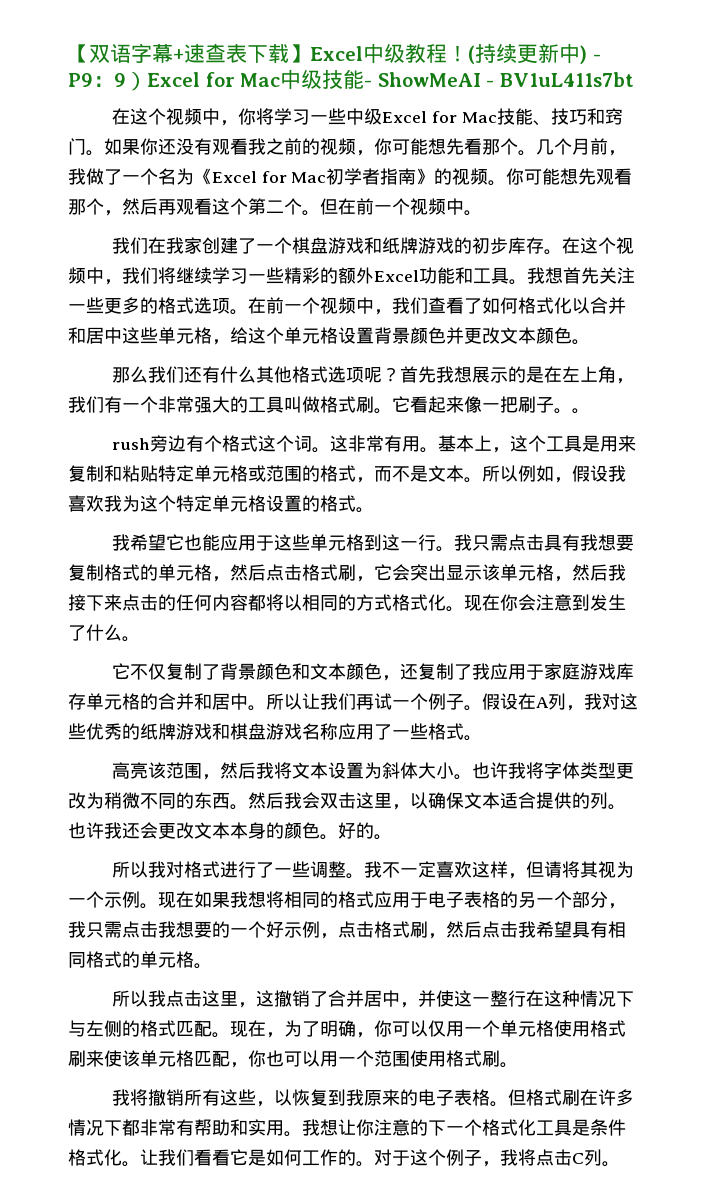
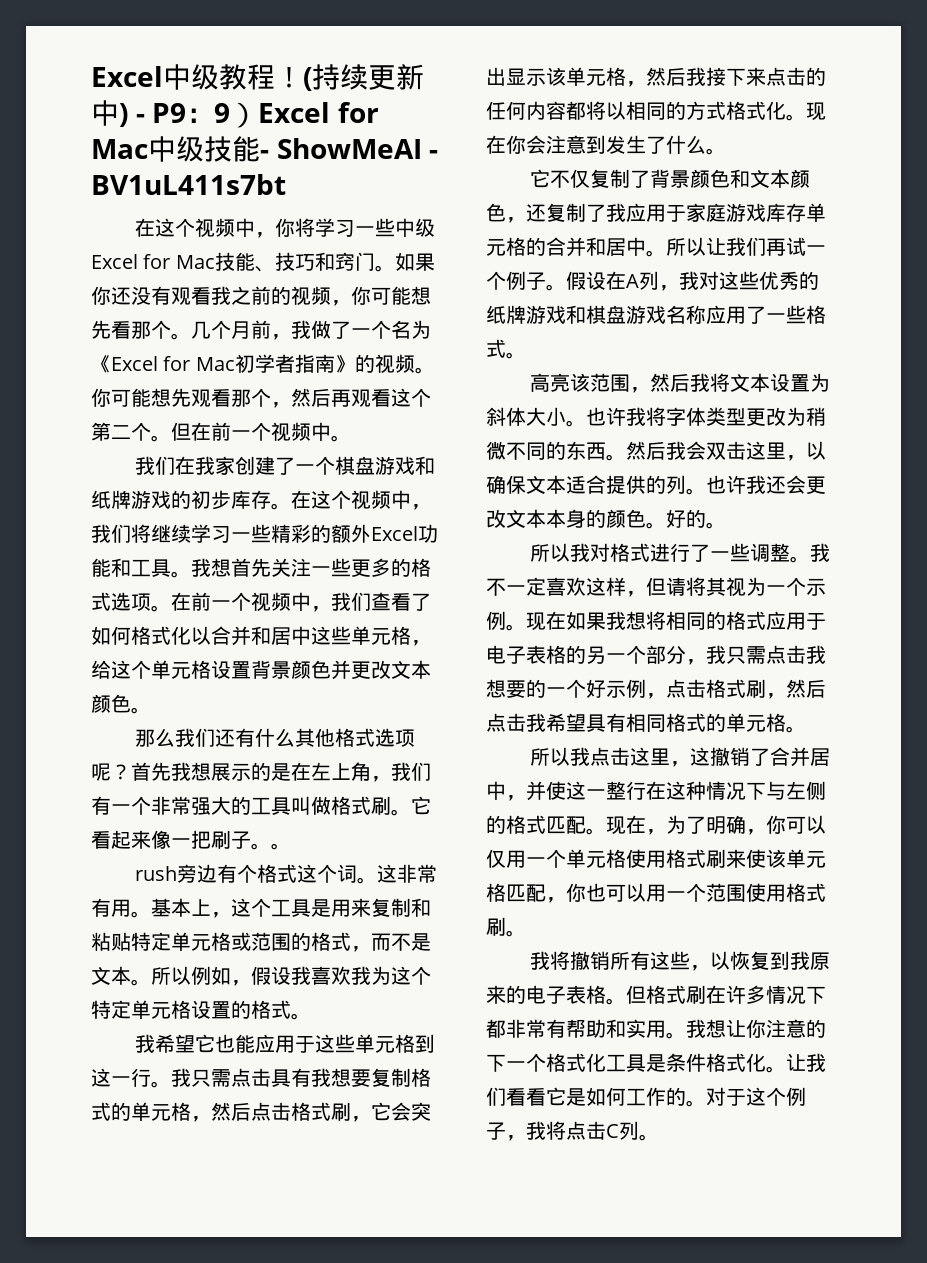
[68,43,310,64] 【双语字幕+速查表下载】 -> (91, 76) none

